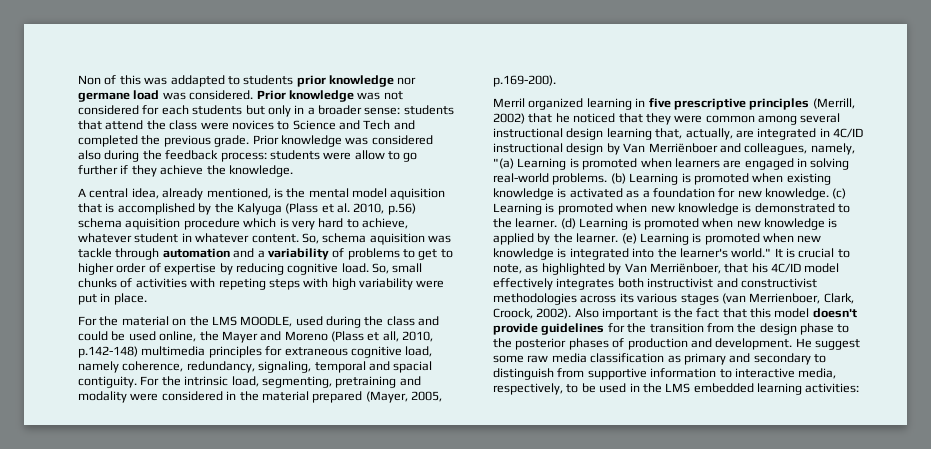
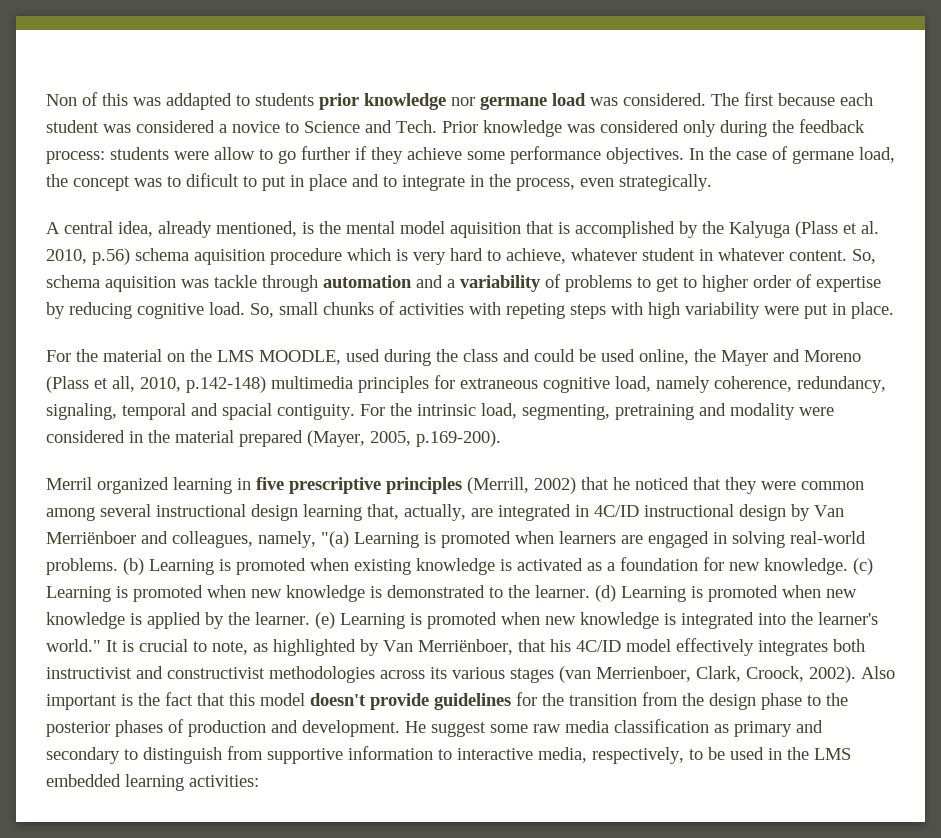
[256,90,403,102] [78,105,454,117] [78,120,415,130] [78,135,250,147] Prior knowledge was not considered for each students but only in a broader sense: students that attend the class were novices to Science and Tech and completed the previous grade. -> [711,92,873,106] [46,120,437,133] The first because each student was considered a novice to Science and Tech.
[78,150,101,160] also -> [683,120,716,137] only
[206,165,293,177] the knowledge. -> [467,146,895,164] [46,173,712,191] some performance objectives. In the case of germane load, the concept was to dificult to put in place and to integrate in the process, even strategically.

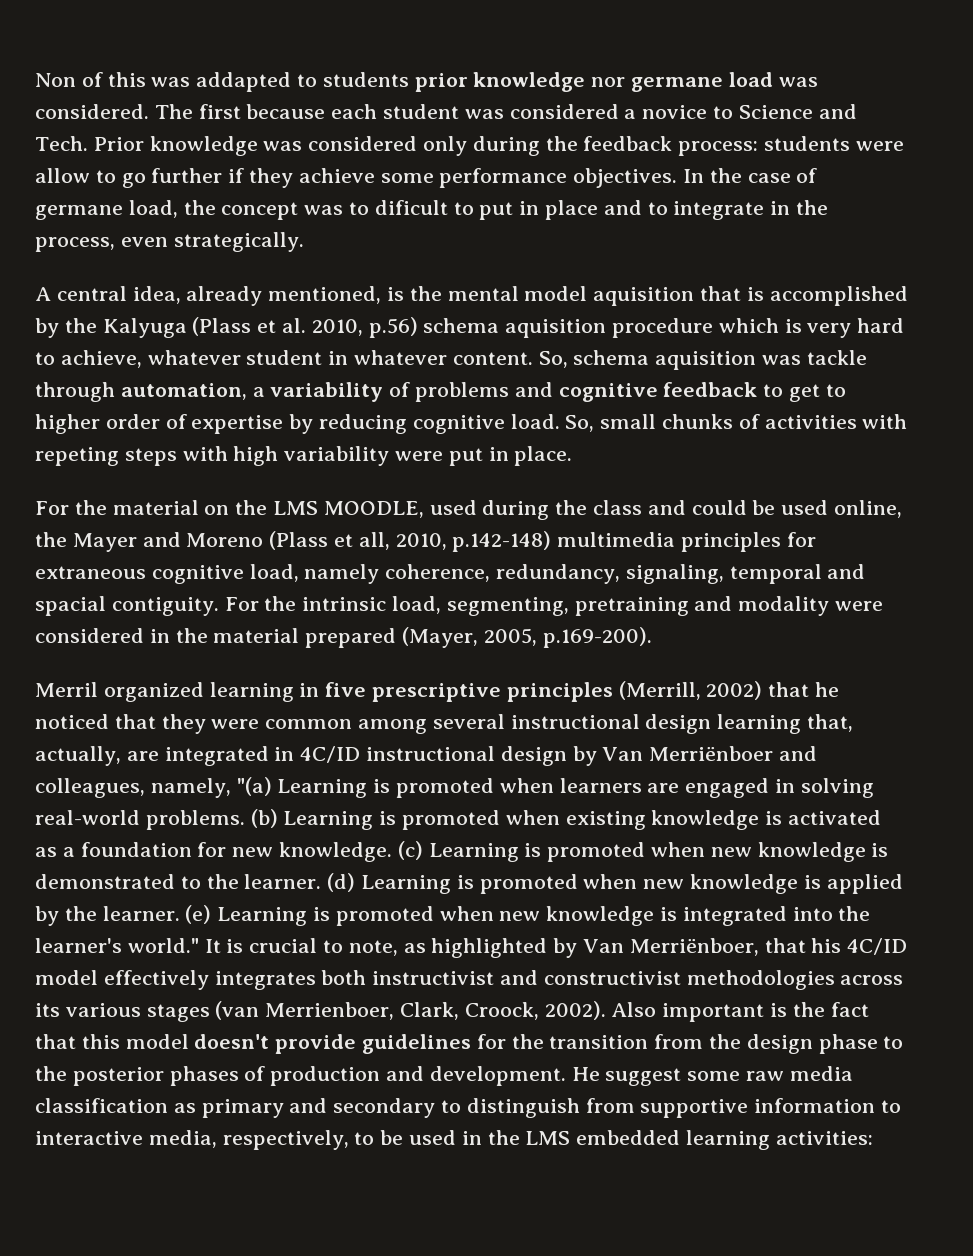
[323,275,443,288] automation and -> [120,383,247,400] automation,
(632, 283) none -> [514,382,758,402] and cognitive feedback

